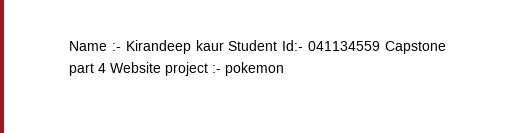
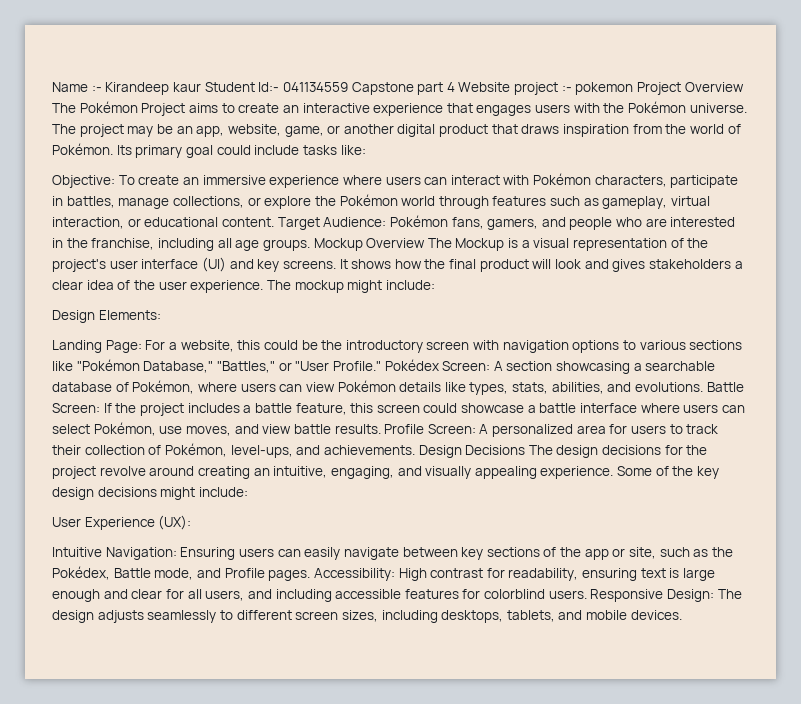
(284, 69) none -> [637,82,744,95] [52,101,747,116] [52,124,741,137] [52,143,366,158] [52,173,739,188] [52,194,711,209] [52,215,736,230] [52,238,709,251] [52,257,743,272] [52,280,435,293] [52,310,161,323] [52,340,743,353] [52,359,716,374] [52,380,744,395] [52,403,745,416] [52,422,719,437] [52,443,708,458] [52,466,720,479] [52,487,248,500] [52,515,192,530] [52,547,733,560] [52,566,716,581] [52,589,742,602] [52,610,682,623] Project Overview The Pokémon Project aims to create an interactive experience that engages users with the Pokémon universe. The project may be an app, website, game, or another digital product that draws inspiration from the world of Pokémon. Its primary goal could include tasks like: // Objective: To create an immersive experience where users can interact with Pokémon characters, participate in battles, manage collections, or explore the Pokémon world through features such as gameplay, virtual interaction, or educational content. Target Audience: Pokémon fans, gamers, and people who are interested in the franchise, including all age groups. Mockup Overview The Mockup is a visual representation of the project's user interface (UI) and key screens. It shows how the final product will look and gives stakeholders a clear idea of the user experience. The mockup might include: // Design Elements: // Landing Page: For a website, this could be the introductory screen with navigation options to various sections like "Pokémon Database," "Battles," or "User Profile." Pokédex Screen: A section showcasing a searchable database of Pokémon, where users can view Pokémon details like types, stats, abilities, and evolutions. Battle Screen: If the project includes a battle feature, this screen could showcase a battle interface where users can select Pokémon, use moves, and view battle results. Profile Screen: A personalized area for users to track their collection of Pokémon, level-ups, and achievements. Design Decisions The design decisions for the project revolve around creating an intuitive, engaging, and visually appealing experience. Some of the key design decisions might include: // User Experience (UX): // Intuitive Navigation: Ensuring users can easily navigate between key sections of the app or site, such as the Pokédex, Battle mode, and Profile pages. Accessibility: High contrast for readability, ensuring text is large enough and clear for all users, and including accessible features for colorblind users. Responsive Design: The design adjusts seamlessly to different screen sizes, including desktops, tablets, and mobile devices.

